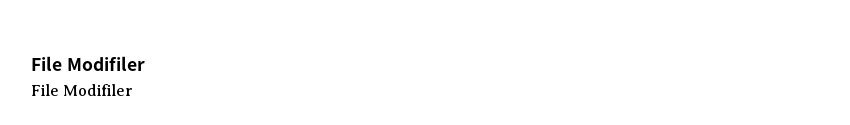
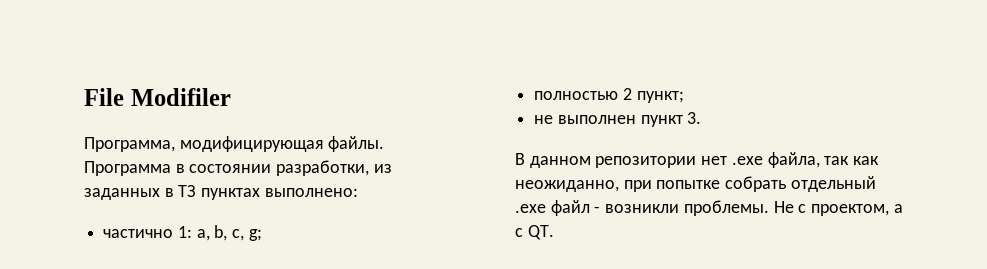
[31,84,134,96] File Modifiler -> [84,136,385,152] [84,160,392,176] [84,185,358,200] [103,225,262,241] [534,88,684,103] [534,112,702,127] [515,152,880,168] [515,176,876,192] [515,200,903,216] [515,225,554,240] Программа, модифицирующая файлы. Программа в состоянии разработки, из заданных в ТЗ пунктах выполнено: // частично 1: a, b, c, g; // полностью 2 пункт; // не выполнен пункт 3. // В данном репозитории нет .exe файла, так как неожиданно, при попытке собрать отдельный .exe файл - возникли проблемы. Не с проектом, а с QT.

